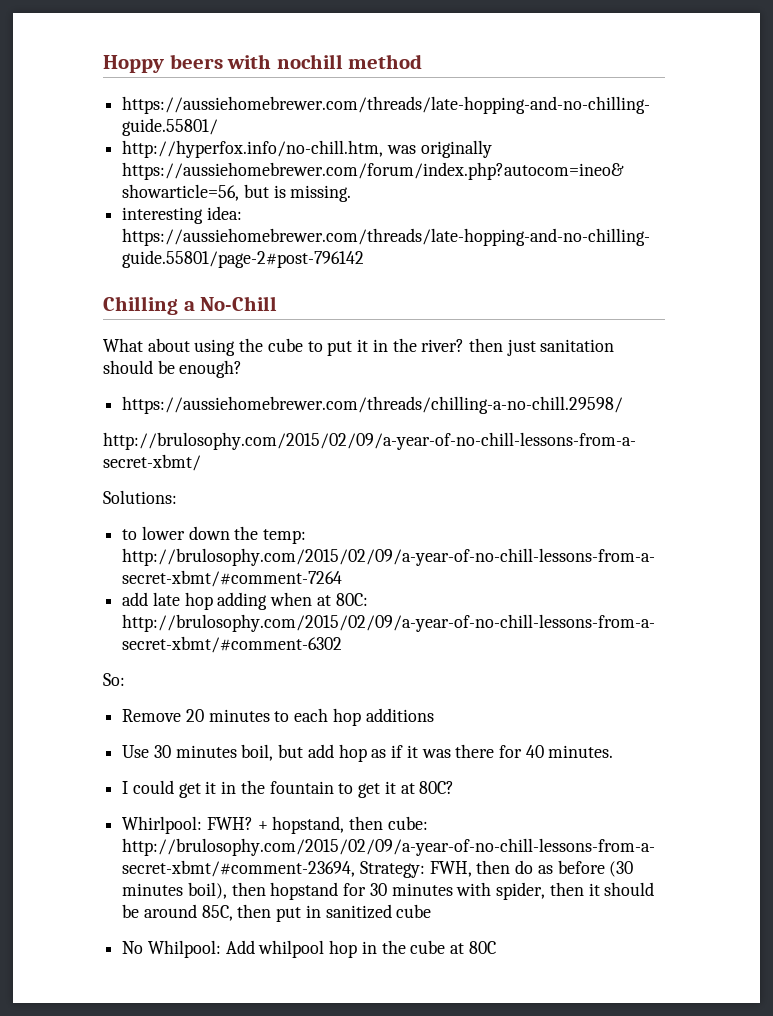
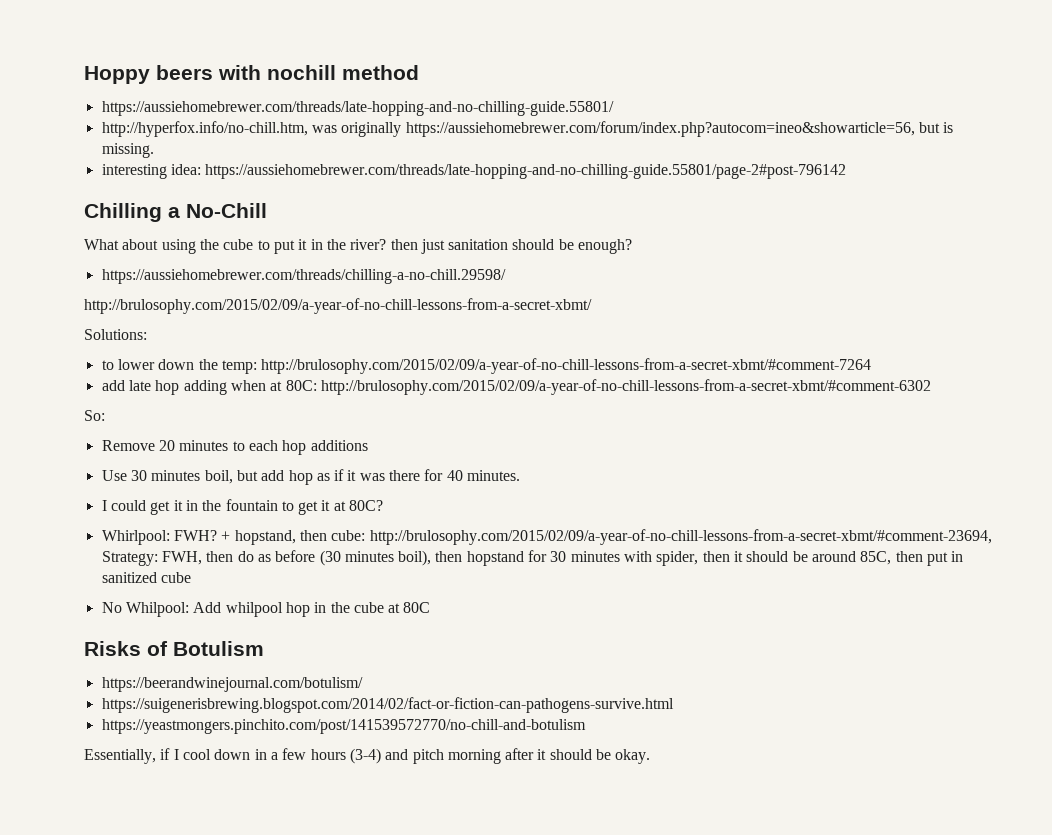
(496, 947) none -> [84,641,264,656] [101,677,363,692] [101,697,674,713] [101,719,586,734] [84,748,651,764] // Risks of Botulism // https://beerandwinejournal.com/botulism/ // https://suigenerisbrewing.blogspot.com/2014/02/fact-or-fiction-can-pathogens-survive.html // https://yeastmongers.pinchito.com/post/141539572770/no-chill-and-botulism // Essentially, if I cool down in a few hours (3-4) and pitch morning after it should be okay.

